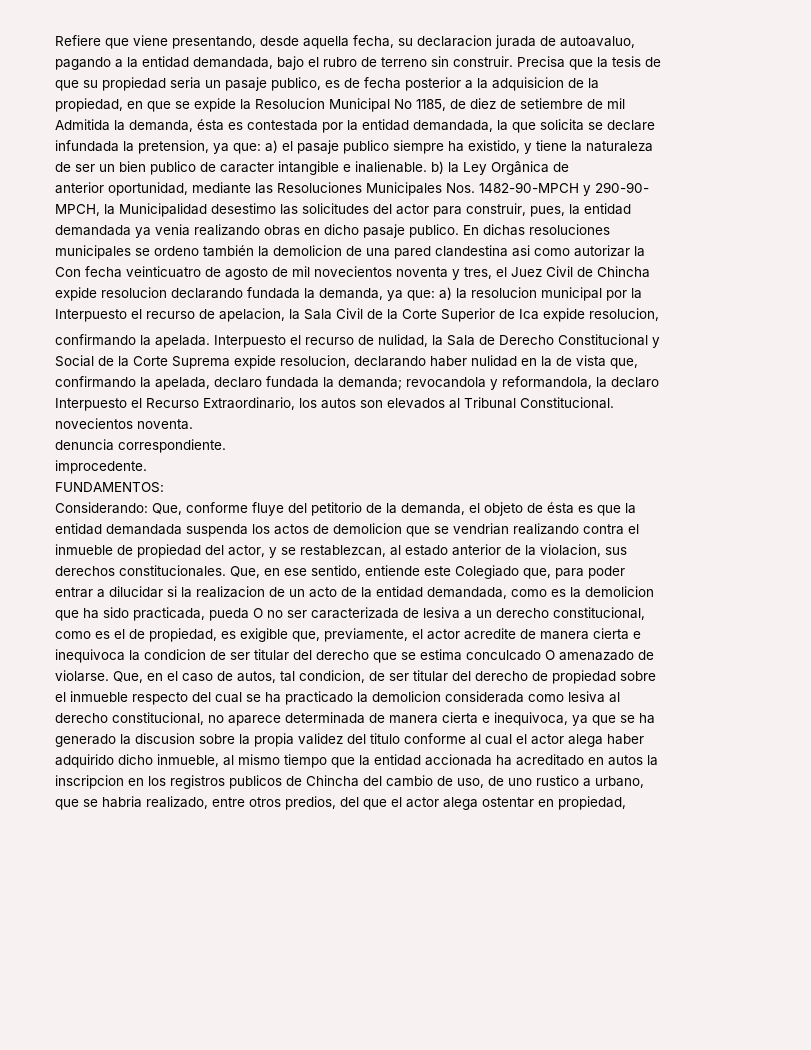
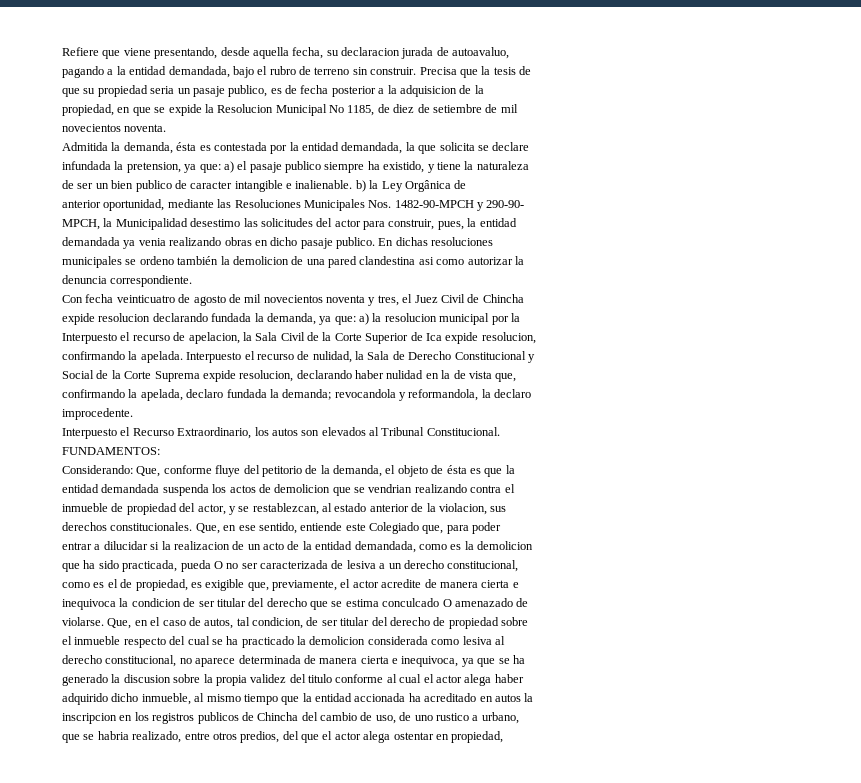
(625, 103) none -> [62,124,167,132] // novecientos noventa.
(645, 251) none -> [62,275,193,287] // denuncia correspondiente.
(659, 382) none -> [62,408,133,420] // improcedente.
[55,418,193,430] [55,439,226,453] [55,460,147,474] // novecientos noventa. // denuncia correspondiente. // improcedente. -> (500, 431) none

